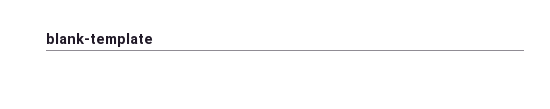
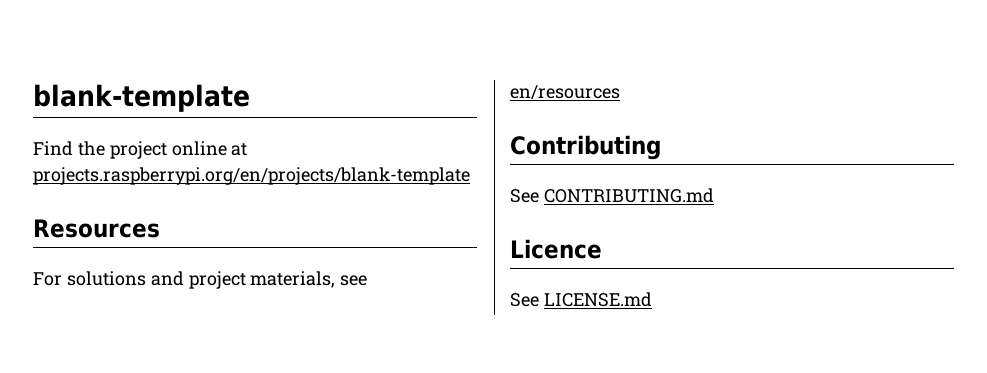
(153, 40) none -> [33,141,248,159] [33,167,470,185] [33,219,160,238] [33,271,368,289] [510,85,620,100] [510,135,661,160] [510,188,714,203] [510,239,602,259] [510,292,652,307] // Find the project online at projects.raspberrypi.org/en/projects/blank-template // Resources // For solutions and project materials, see en/resources // Contributing // See CONTRIBUTING.md // Licence // See LICENSE.md

